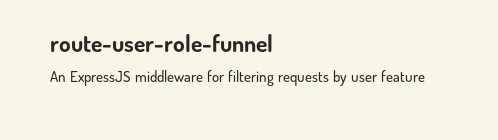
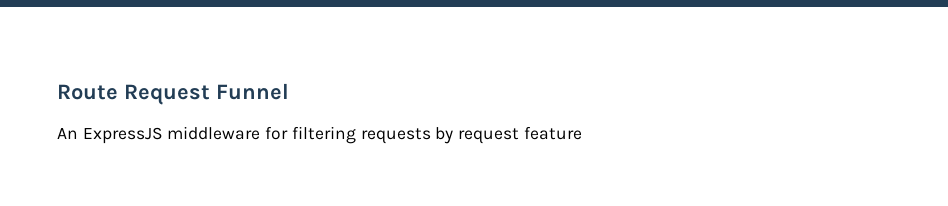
[50,34,273,52] route-user-role-funnel -> [57,83,289,105] Route Request Funnel
[351,75,379,82] user -> [458,128,520,144] request

